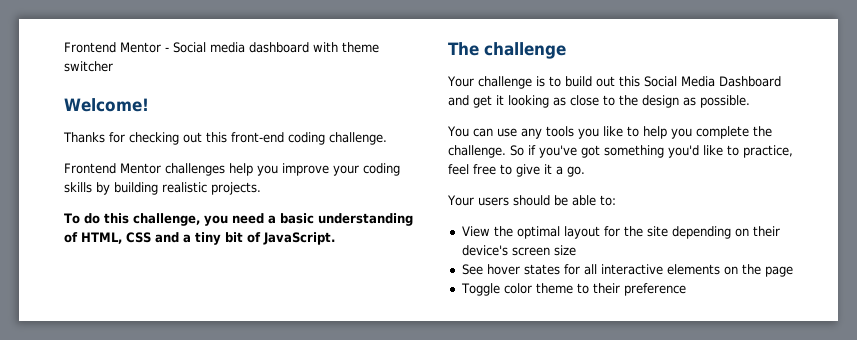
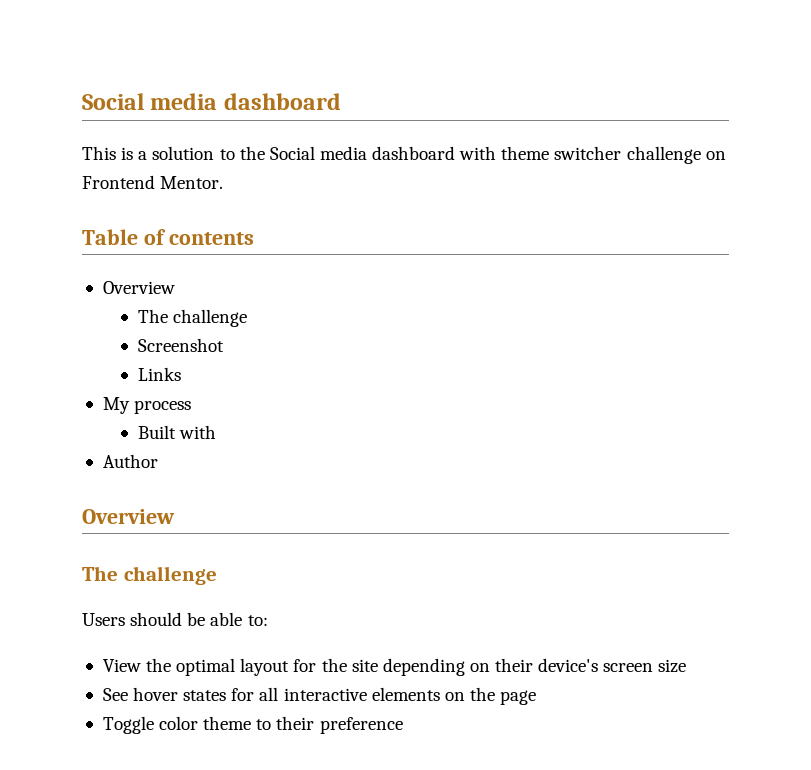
[64,42,169,53] Frontend Mentor - -> [82,93,341,110] [82,146,265,160] Social media dashboard // This is a solution to the
[64,98,149,112] [63,132,387,145] [64,163,400,176] [64,182,261,195] [64,213,413,226] [64,232,335,245] [448,42,566,59] [447,76,781,89] [448,95,750,108] [447,126,772,139] [448,145,793,158] [448,164,585,177] [447,195,509,206] // Welcome! // Thanks for checking out this front-end coding challenge. // Frontend Mentor challenges help you improve your coding skills by building realistic projects. // To do this challenge, you need a basic understanding of HTML, CSS and a tiny bit of JavaScript. // The challenge // Your challenge is to build out this Social Media Dashboard and get it looking as close to the design as possible. // You can use any tools you like to help you complete the challenge. So if you've got something you'd like to practice, feel free to give it a go. // Your users -> [626,146,726,164] [82,175,224,189] [82,229,254,245] [102,281,175,294] [137,309,248,327] [137,338,224,352] [137,367,181,381] [102,397,192,414] [137,425,217,439] [102,454,158,468] [82,509,175,524] [82,566,217,585] [82,613,125,626] challenge on Frontend Mentor. // Table of contents // Overview // The challenge // Screenshot // Links // My process // Built with // Author // Overview // The challenge // Users

